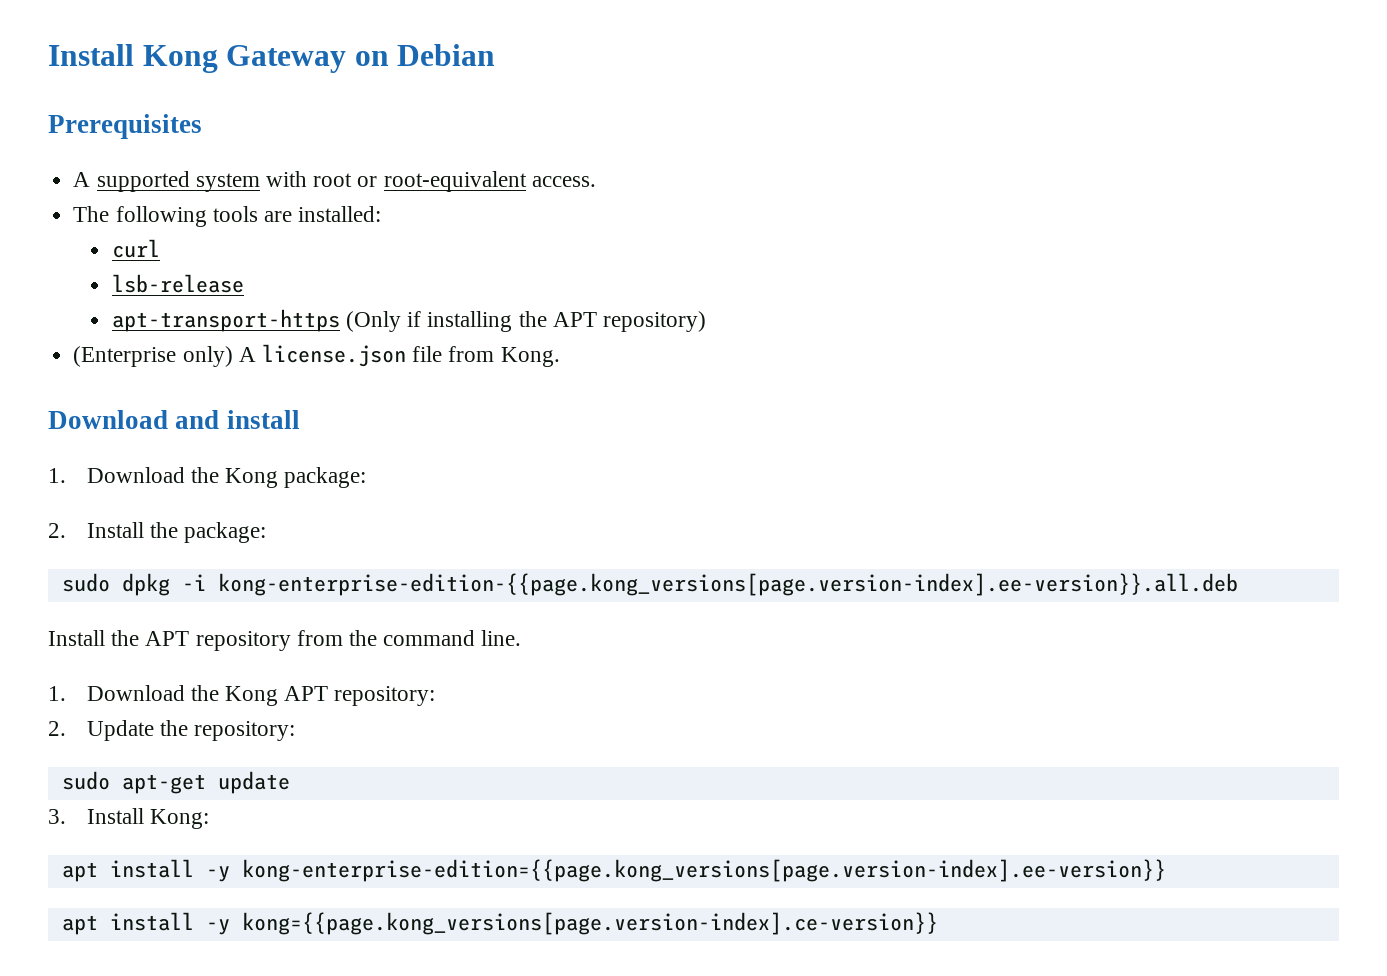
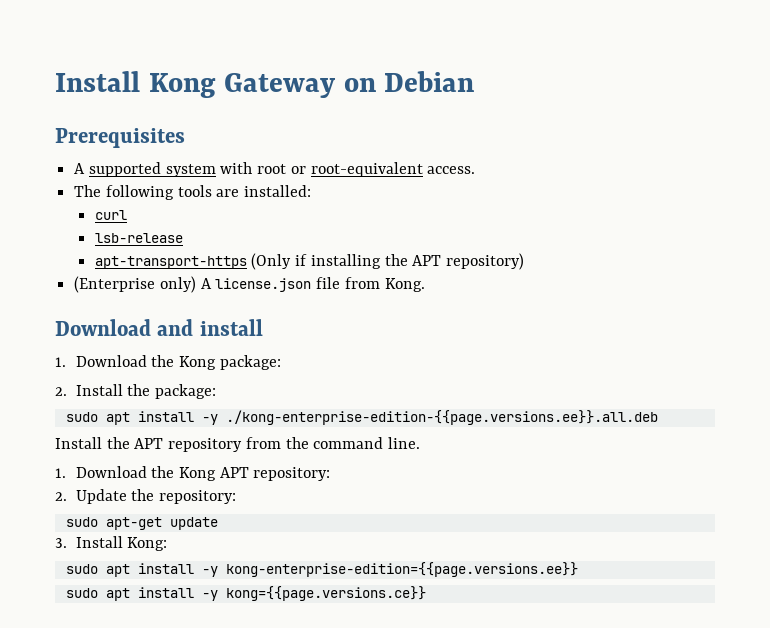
[121,573,1238,596] dpkg -i kong-enterprise-edition-{{page.kong_versions[page.version-index].ee-version}}.all.deb -> [105,410,658,425] apt install -y ./kong-enterprise-edition-{{page.versions.ee}}.all.deb
[61,859,1166,882] [61,912,938,935] apt install -y kong-enterprise-edition={{page.kong_versions[page.version-index].ee-version}} // apt install -y kong={{page.kong_versions[page.version-index].ce-version}} -> [65,562,578,577] [65,586,426,601] sudo apt install -y kong-enterprise-edition={{page.versions.ee}} // sudo apt install -y kong={{page.versions.ce}}

